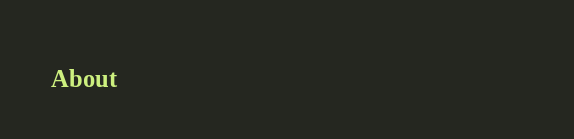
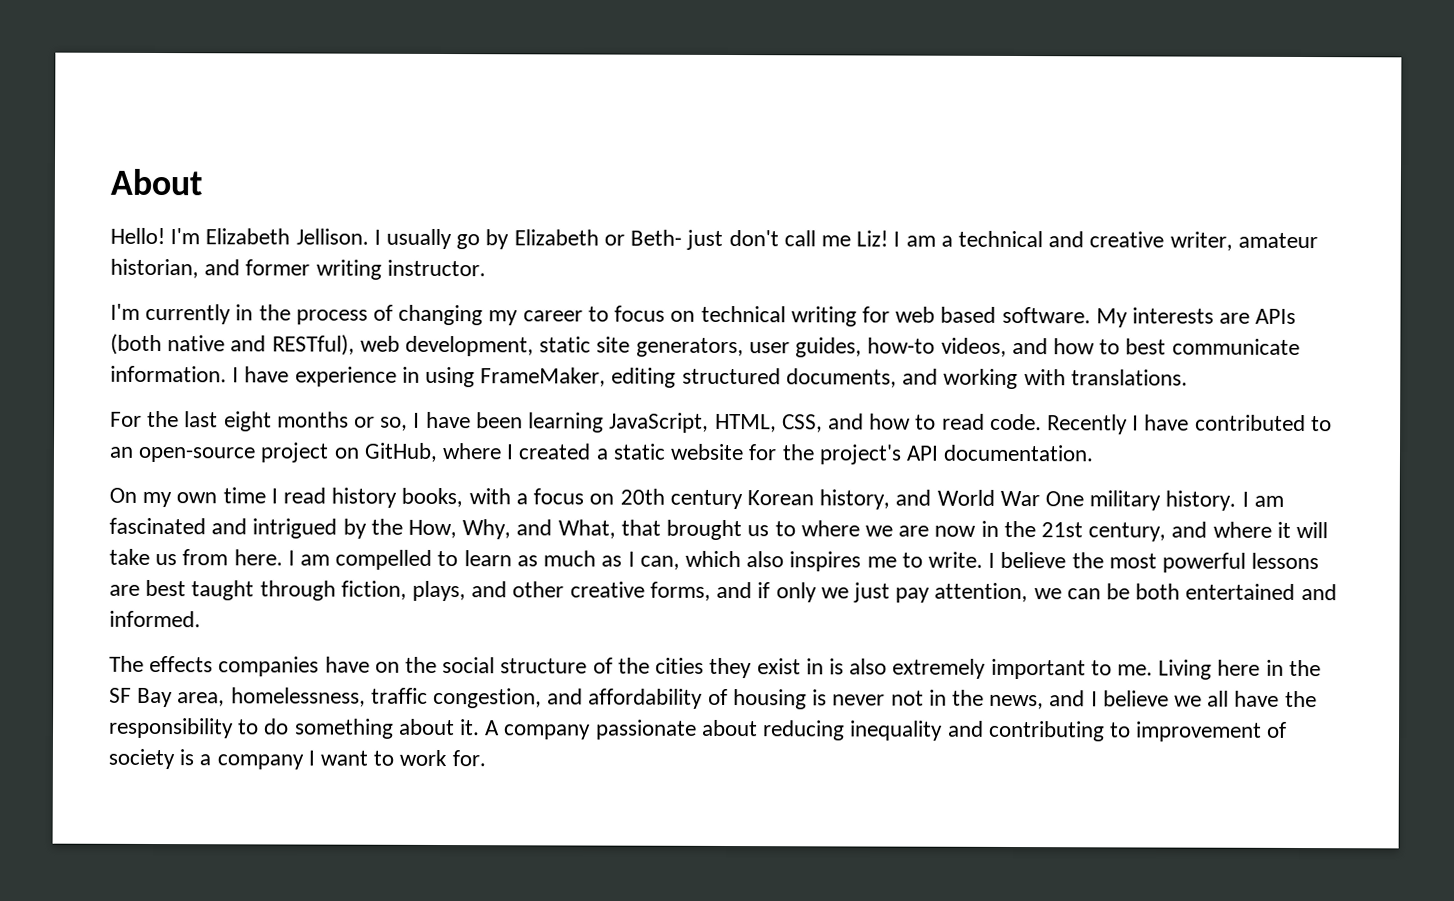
(118, 78) none -> [110,227,1318,251] [110,258,486,280] [110,303,1297,328] [110,333,1300,358] [110,365,1188,390] [110,410,1332,435] [109,442,1095,465] [109,487,1284,511] [109,517,1329,542] [109,548,1320,573] [109,579,1337,603] [109,610,201,628] [109,655,1321,680] [109,687,1317,710] [108,717,1288,742] [108,748,486,770] // Hello! I'm Elizabeth Jellison. I usually go by Elizabeth or Beth- just don't call me Liz! I am a technical and creative writer, amateur historian, and former writing instructor. // I'm currently in the process of changing my career to focus on technical writing for web based software. My interests are APIs (both native and RESTful), web development, static site generators, user guides, how-to videos, and how to best communicate information. I have experience in using FrameMaker, editing structured documents, and working with translations. // For the last eight months or so, I have been learning JavaScript, HTML, CSS, and how to read code. Recently I have contributed to an open-source project on GitHub, where I created a static website for the project's API documentation. // On my own time I read history books, with a focus on 20th century Korean history, and World War One military history. I am fascinated and intrigued by the How, Why, and What, that brought us to where we are now in the 21st century, and where it will take us from here. I am compelled to learn as much as I can, which also inspires me to write. I believe the most powerful lessons are best taught through fiction, plays, and other creative forms, and if only we just pay attention, we can be both entertained and informed. // The effects companies have on the social structure of the cities they exist in is also extremely important to me. Living here in the SF Bay area, homelessness, traffic congestion, and affordability of housing is never not in the news, and I believe we all have the responsibility to do something about it. A company passionate about reducing inequality and contributing to improvement of society is a company I want to work for.

